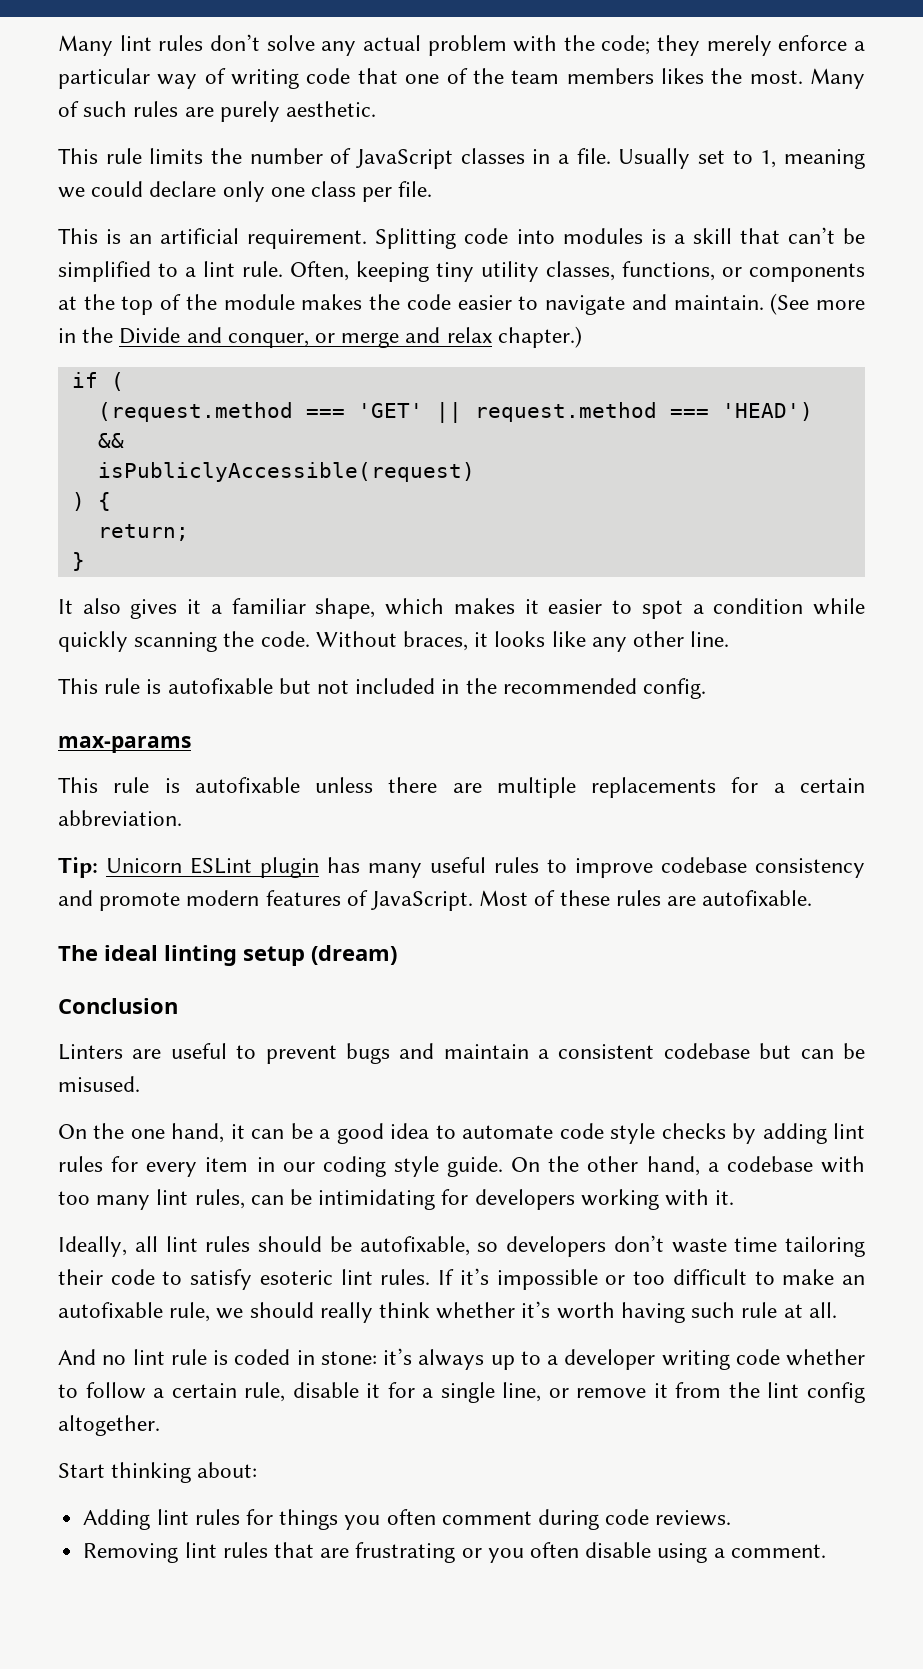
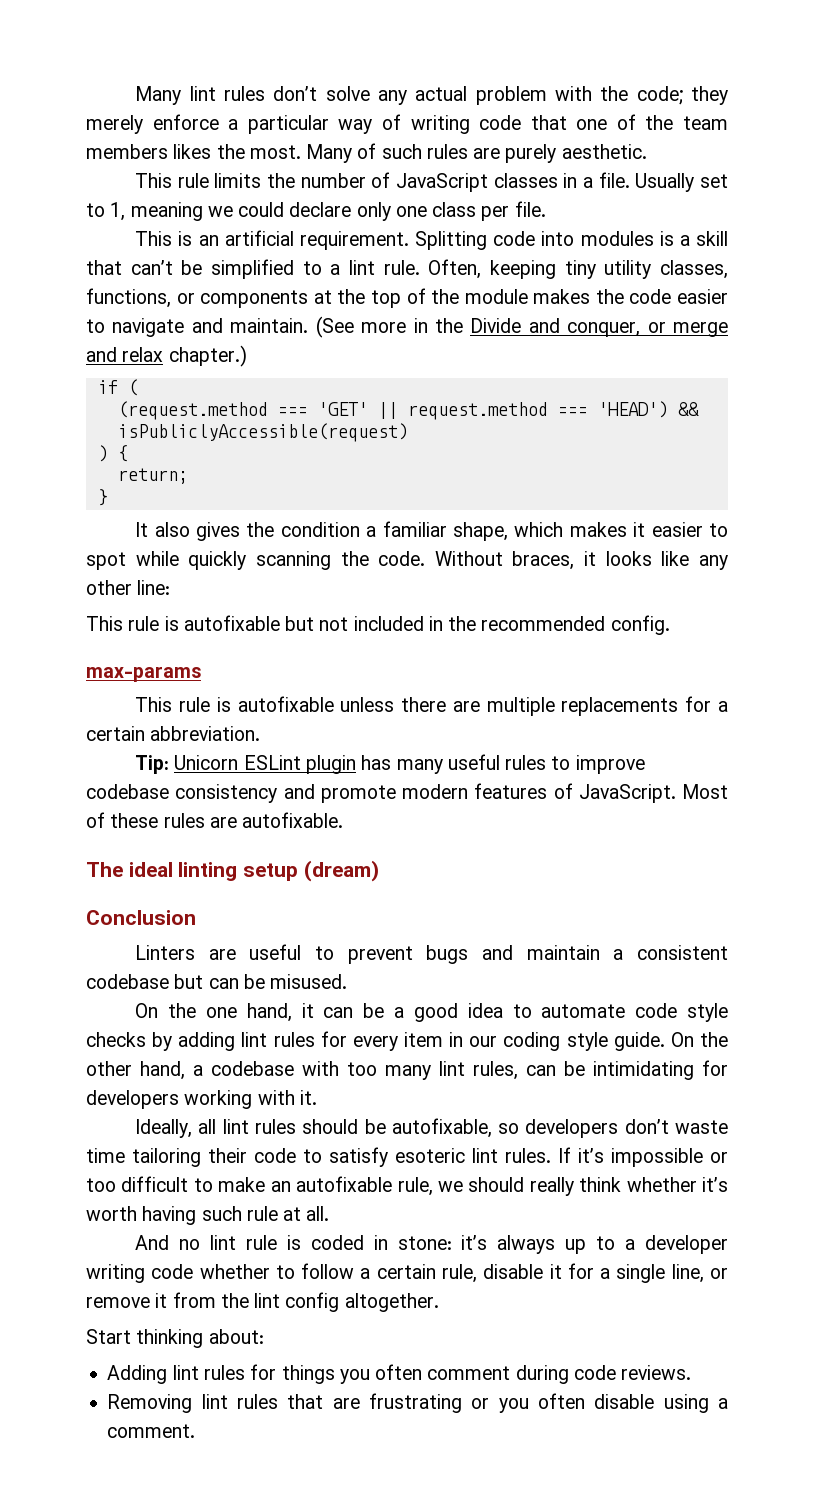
[187,599,202,614] it -> [246,522,360,537] the condition
[692,598,804,614] a condition -> (126, 561) none
[690,631,730,647] line. -> [137,580,171,595] line:

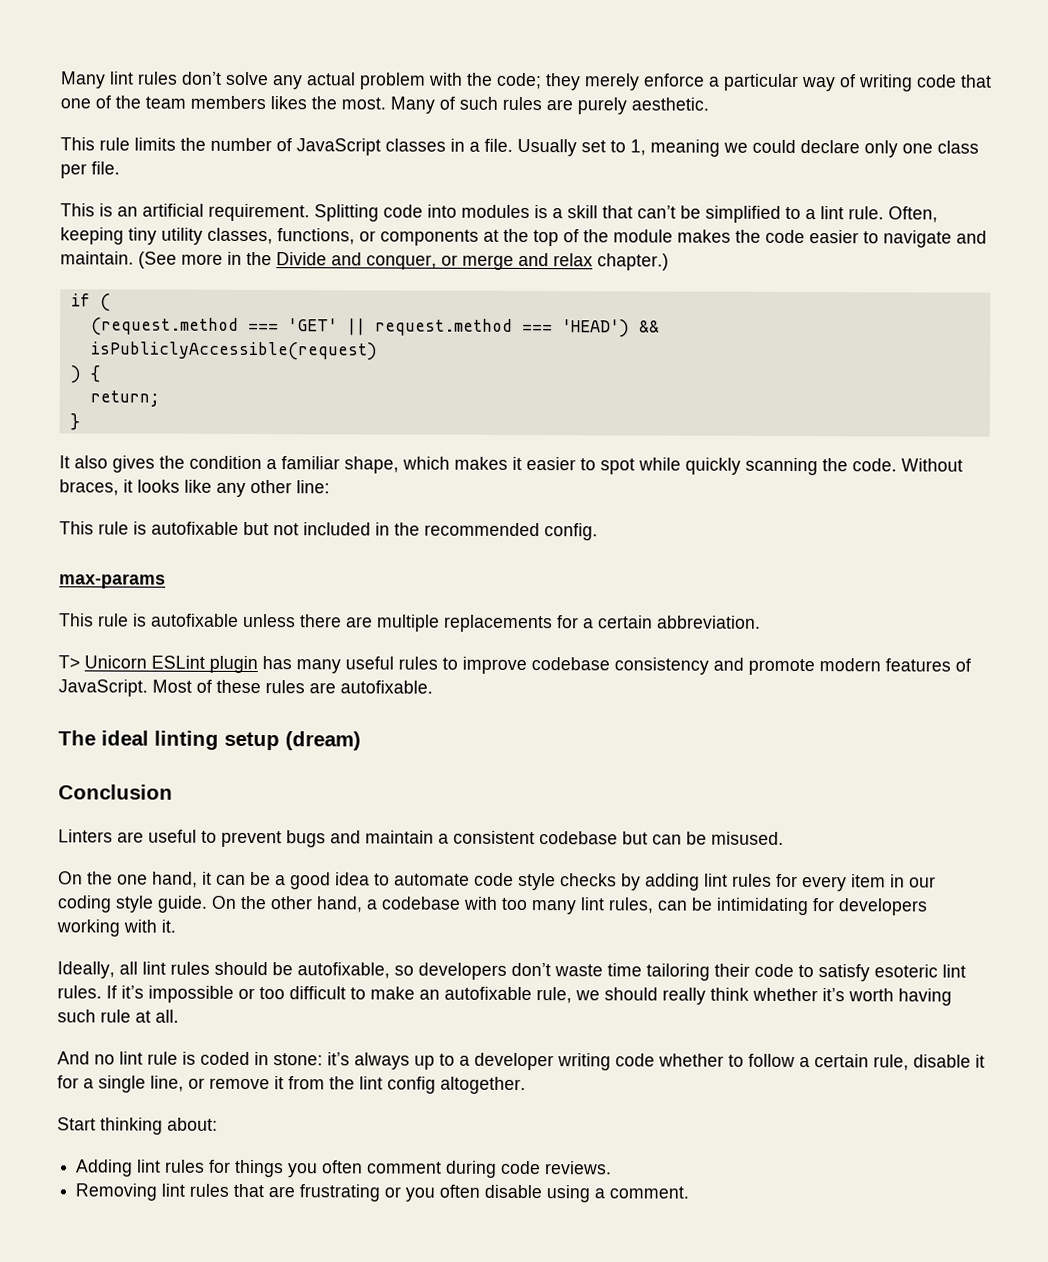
[135,755,170,774] Tip: -> [58,655,80,669] T>

